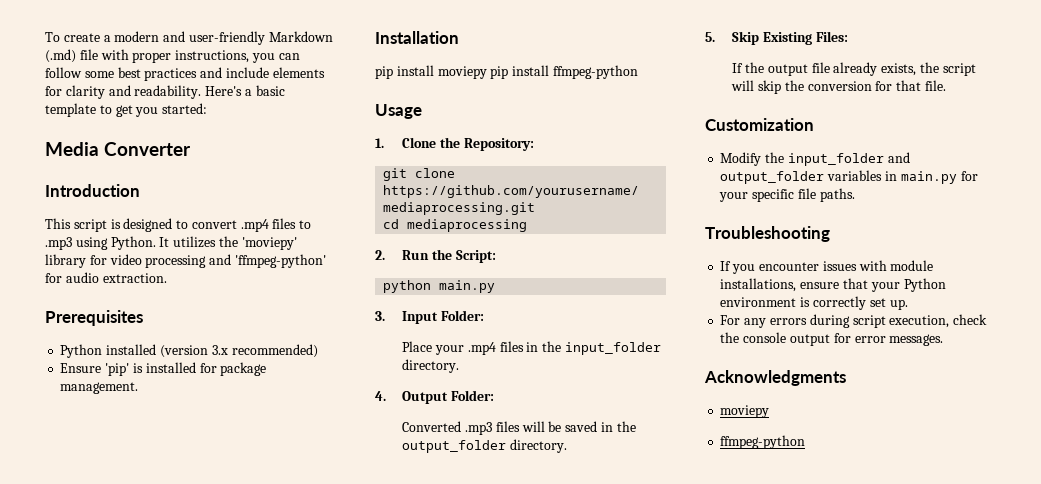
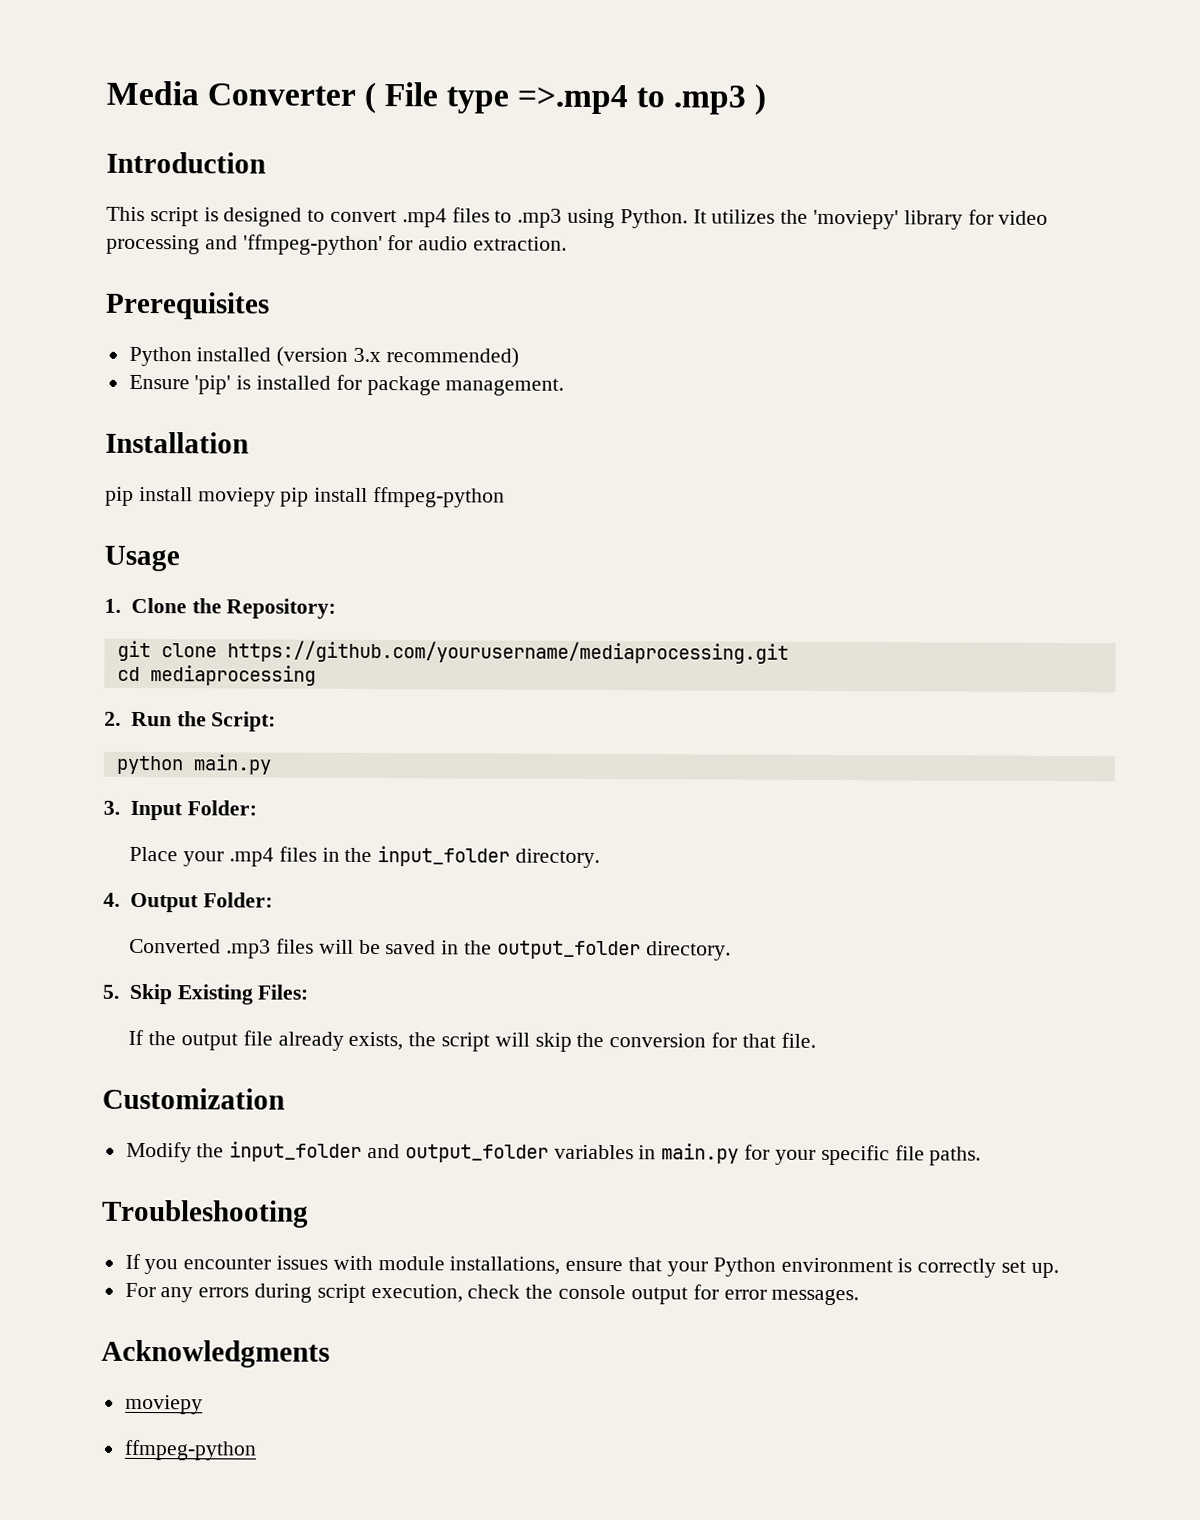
[45,31,333,45] [45,49,300,63] [45,67,325,81] [45,85,285,99] [45,103,208,117] [45,142,191,156] To create a modern and user-friendly Markdown (.md) file with proper instructions, you can follow some best practices and include elements for clarity and readability. Here's a basic template to get you started: // Media Converter -> [106,80,767,116] Media Converter ( File type =>.mp4 to .mp3 )

